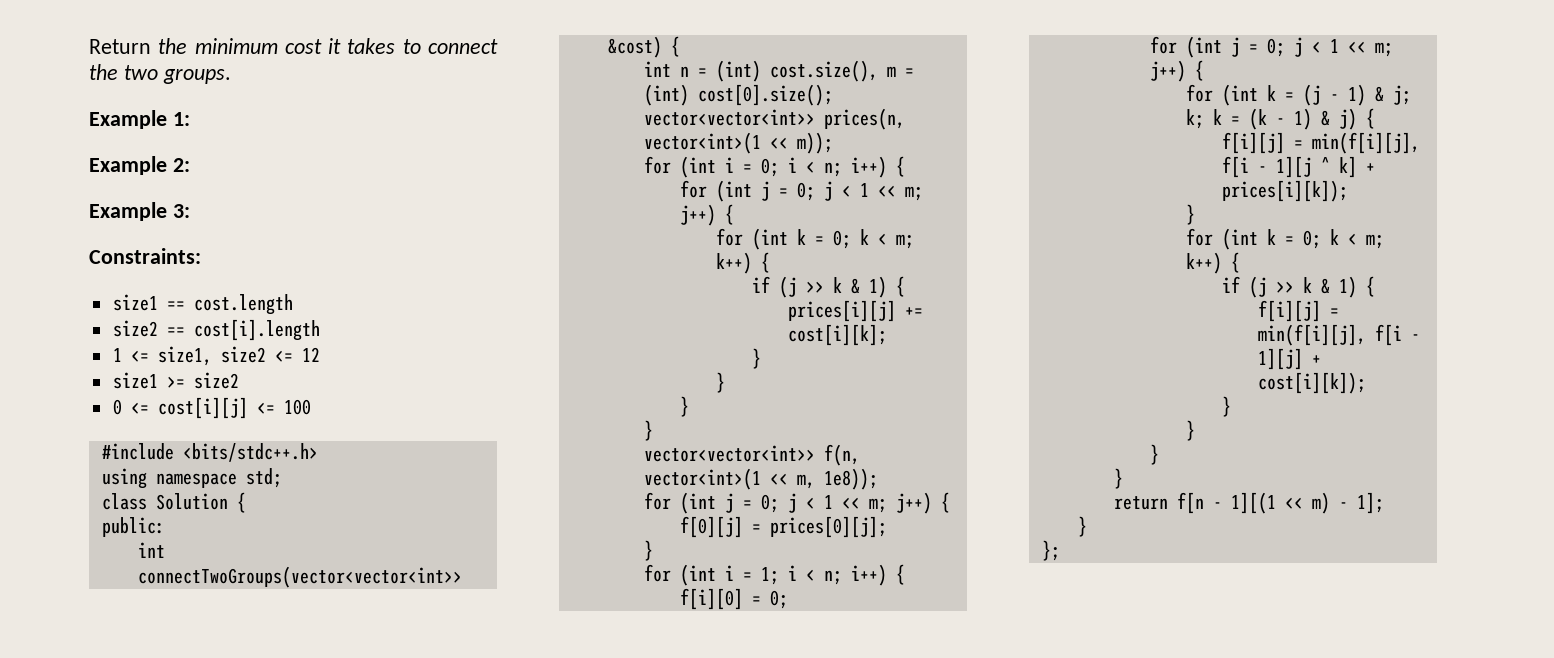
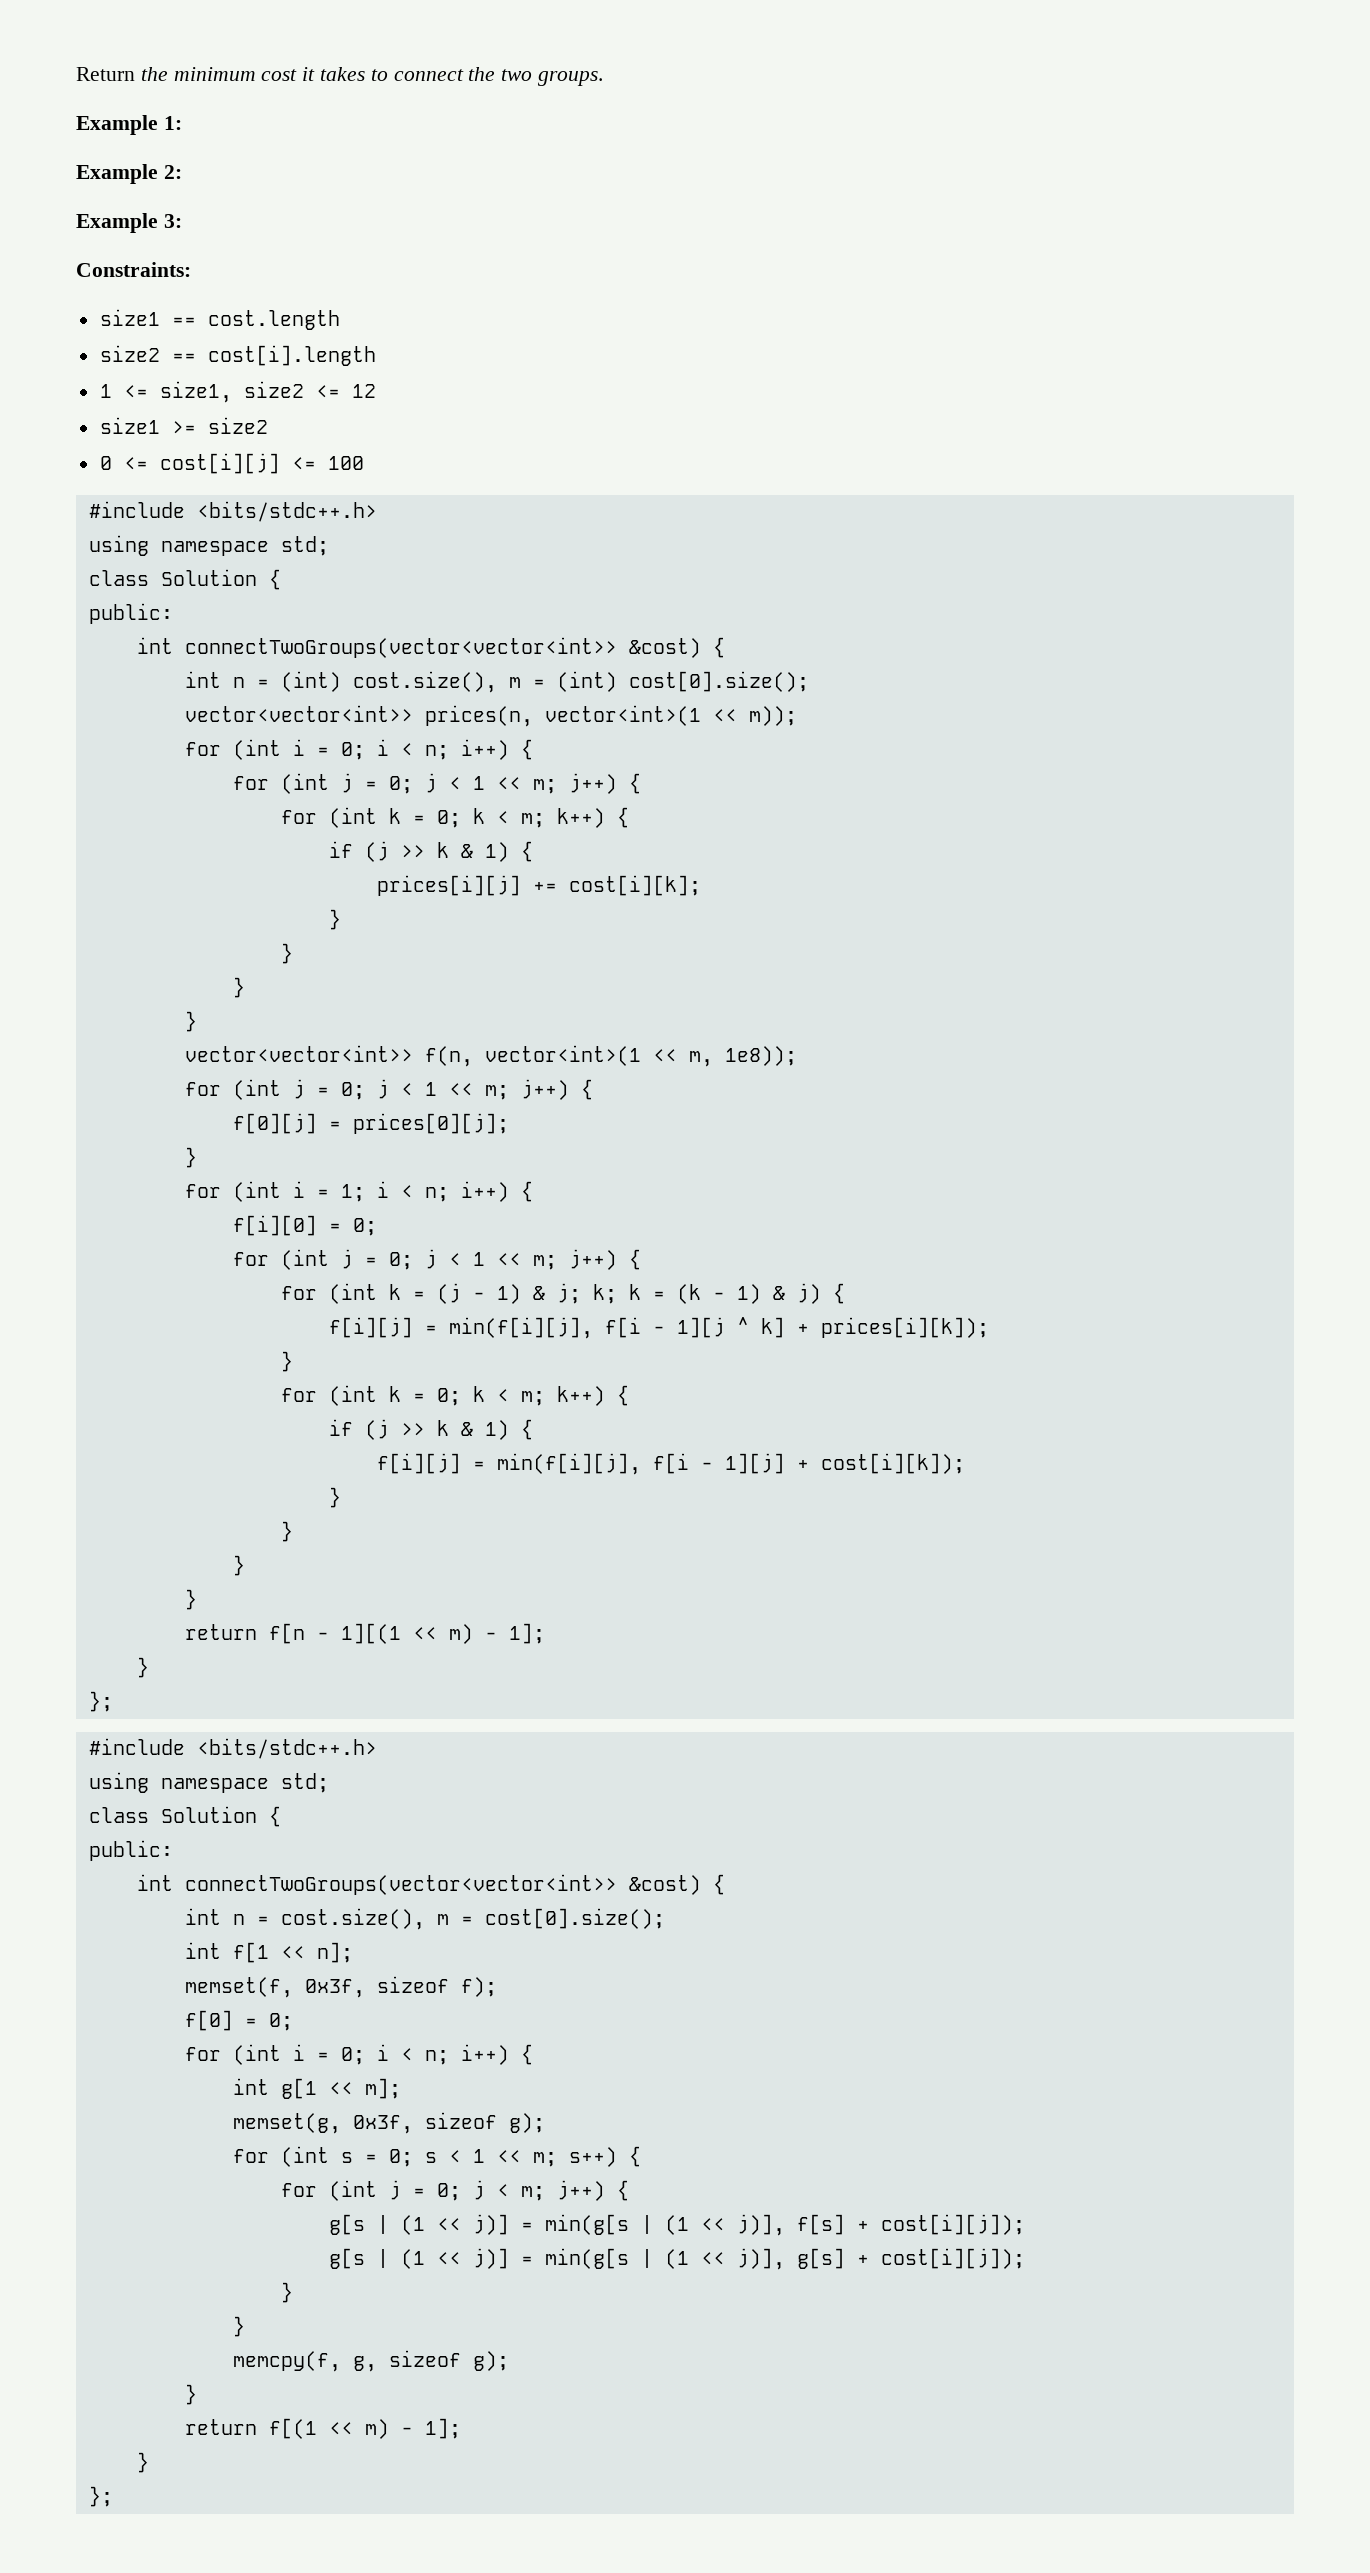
(1060, 550) none -> [88,1738,377,1759] [88,1772,329,1793] [88,1806,281,1827] [88,1840,173,1861] [136,1874,725,1895] [184,1908,665,1930] [184,1942,353,1963] [184,1976,497,1998] [184,2010,293,2031] [184,2044,533,2065] [232,2078,401,2099] [232,2112,545,2134] [232,2146,641,2167] [280,2180,629,2201] [328,2214,1025,2236] [328,2248,1025,2270] [280,2282,293,2303] [232,2316,245,2337] [232,2350,509,2372] [184,2384,197,2405] [184,2418,461,2439] [136,2452,149,2473] [88,2486,113,2507] // #include <bits/stdc++.h> // using namespace std; // class Solution { // public: // int connectTwoGroups(vector<vector<int>> &cost) { // int n = cost.size(), m = cost[0].size(); // int f[1 << n]; // memset(f, 0x3f, sizeof f); // f[0] = 0; // for (int i = 0; i < n; i++) { // int g[1 << m]; // memset(g, 0x3f, sizeof g); // for (int s = 0; s < 1 << m; s++) { // for (int j = 0; j < m; j++) { // g[s | (1 << j)] = min(g[s | (1 << j)], f[s] + cost[i][j]); // g[s | (1 << j)] = min(g[s | (1 << j)], g[s] + cost[i][j]); // } // } // memcpy(f, g, sizeof g); // } // return f[(1 << m) - 1]; // } // };

